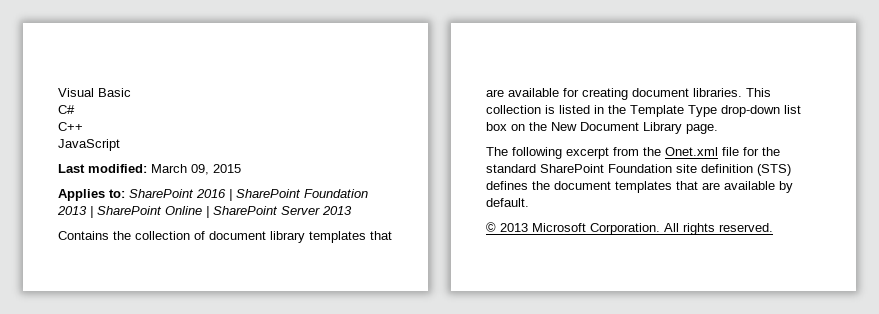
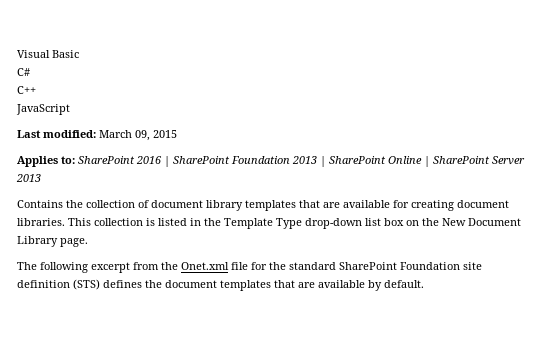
[486,222,773,235] // © 2013 Microsoft Corporation. All rights reserved. -> (424, 284) none

